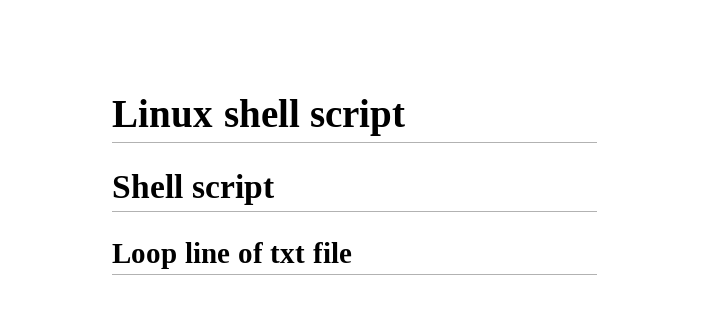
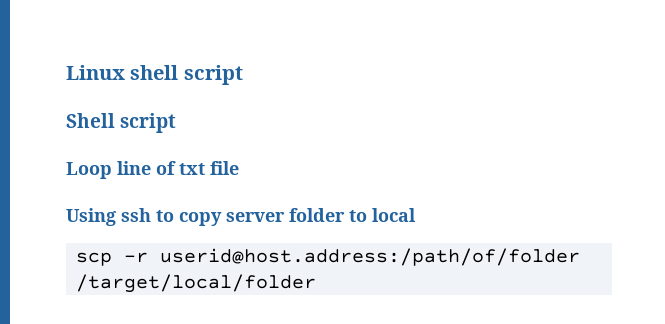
(353, 252) none -> [66,208,416,226] [75,248,580,266] [75,274,316,293] // Using ssh to copy server folder to local // scp -r userid@host.address:/path/of/folder /target/local/folder

